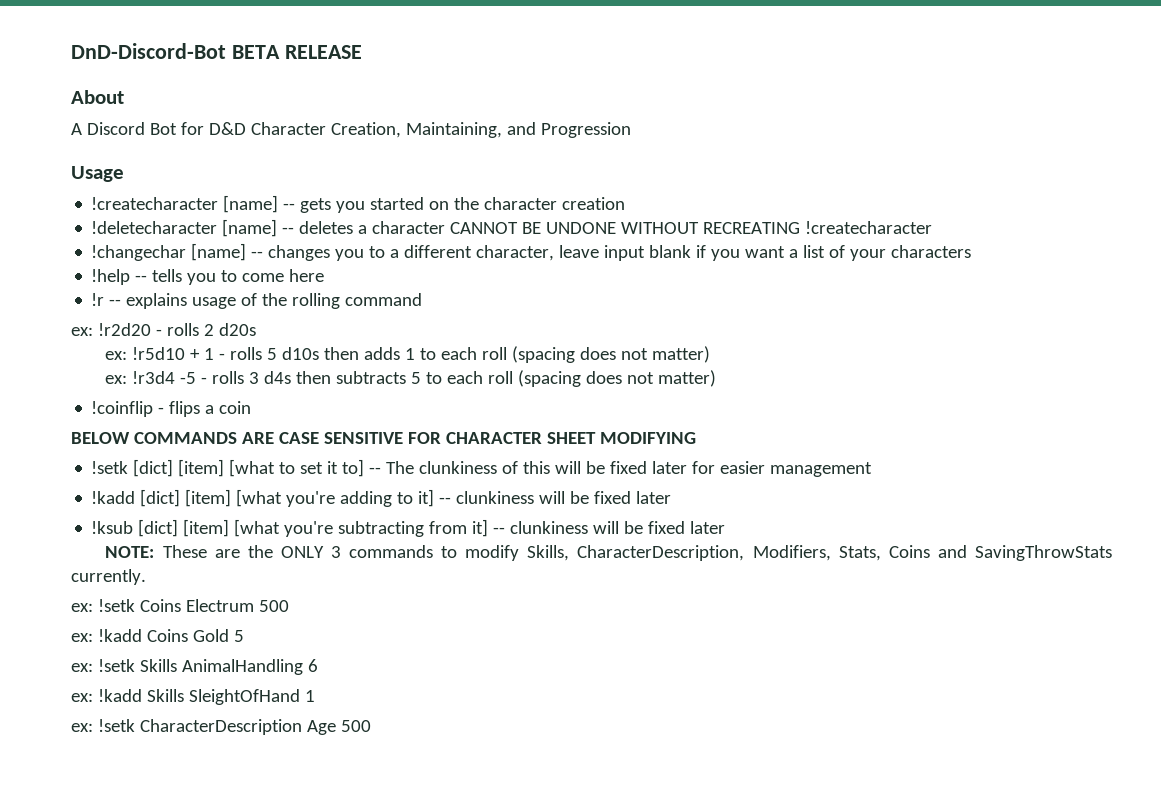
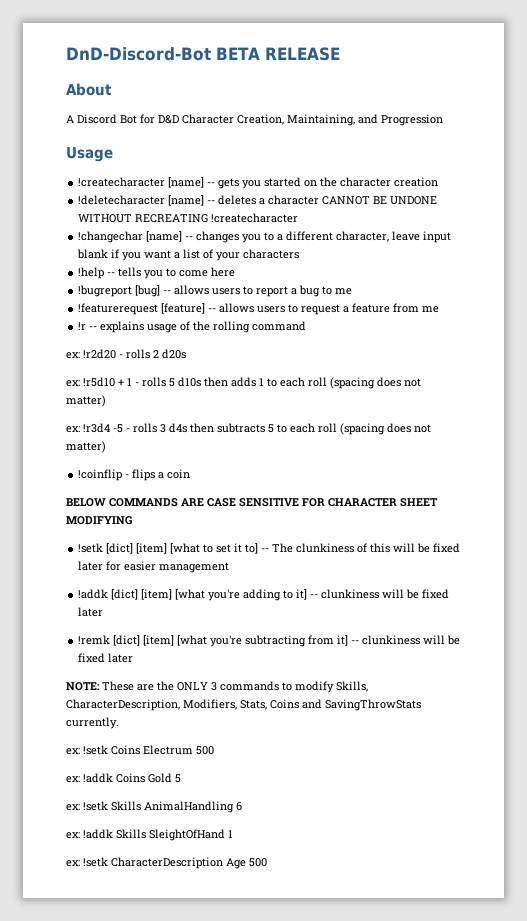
(325, 275) none -> [78,285,353,297] [78,303,440,315] // !bugreport [bug] -- allows users to report a bug to me // !featurerequest [feature] -- allows users to request a feature from me
[91,491,136,504] !kadd -> [78,589,109,599] !addk
[91,521,134,534] !ksub -> [78,635,111,645] !remk
[97,629,142,642] !kadd -> [83,773,113,783] !addk
[97,689,142,702] !kadd -> [83,829,113,839] !addk

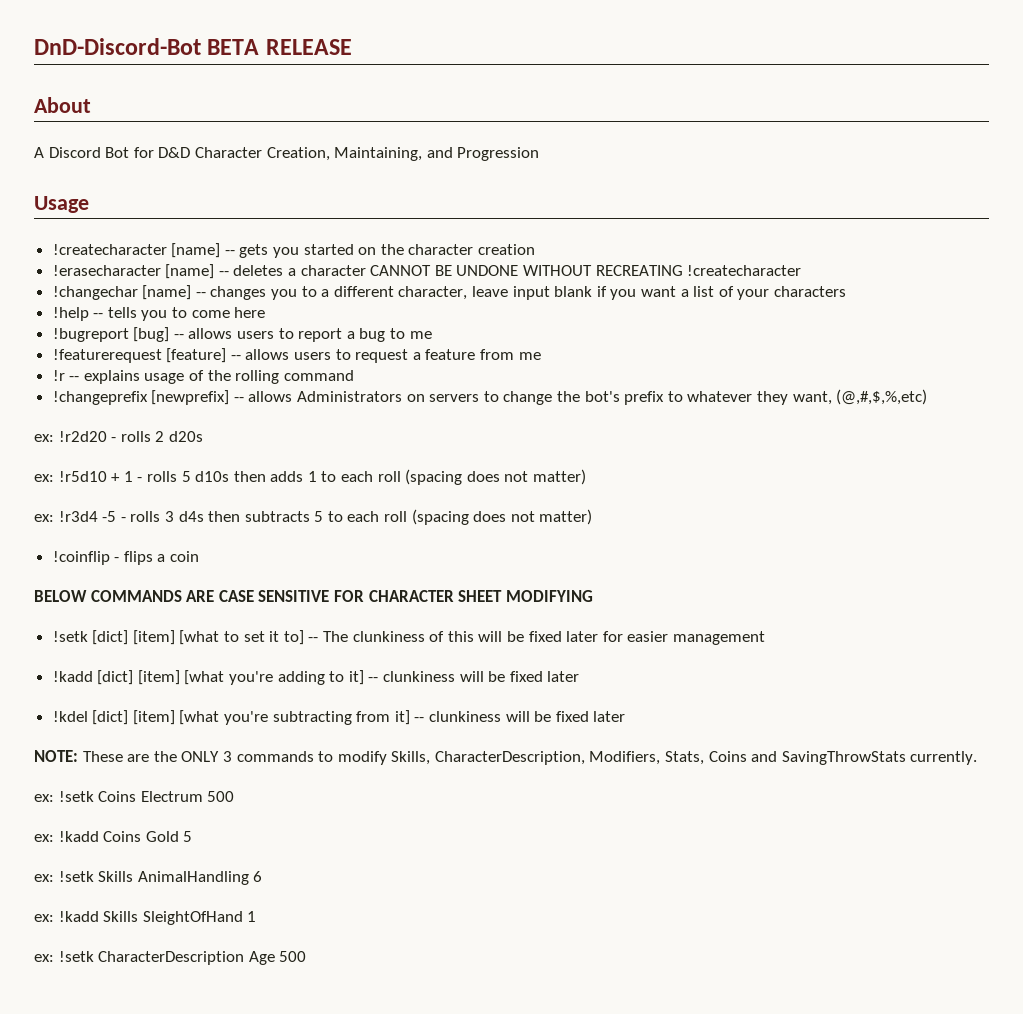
[78,195,166,205] !deletecharacter -> [52,265,161,276] !erasecharacter
(307, 326) none -> [52,389,928,405] // !changeprefix [newprefix] -- allows Administrators on servers to change the bot's prefix to whatever they want, (@,#,$,%,etc)
[78,589,109,599] !addk -> [52,671,93,682] !kadd
[78,635,111,645] !remk -> [52,711,88,722] !kdel
[83,773,113,783] !addk -> [58,831,99,842] !kadd
[83,829,113,839] !addk -> [58,911,99,922] !kadd

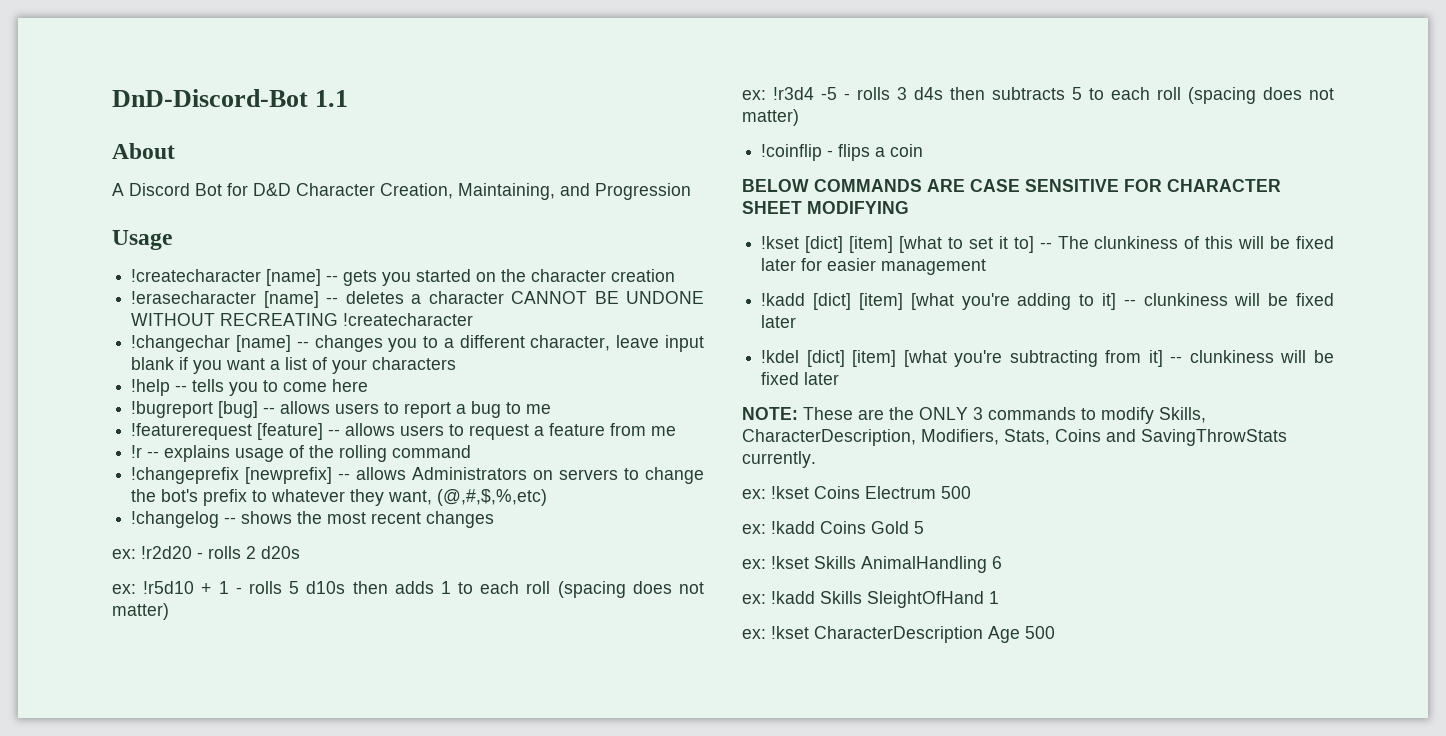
[207,39,352,55] BETA RELEASE -> [315,90,349,107] 1.1
(928, 397) none -> [131,511,495,528] // !changelog -- shows the most recent changes
[52,631,88,642] !setk -> [761,236,800,249] !kset
[58,791,94,802] !setk -> [771,486,809,499] !kset
[58,871,94,882] !setk -> [771,556,809,569] !kset
[58,951,94,962] !setk -> [771,626,809,639] !kset

